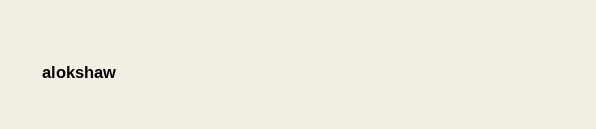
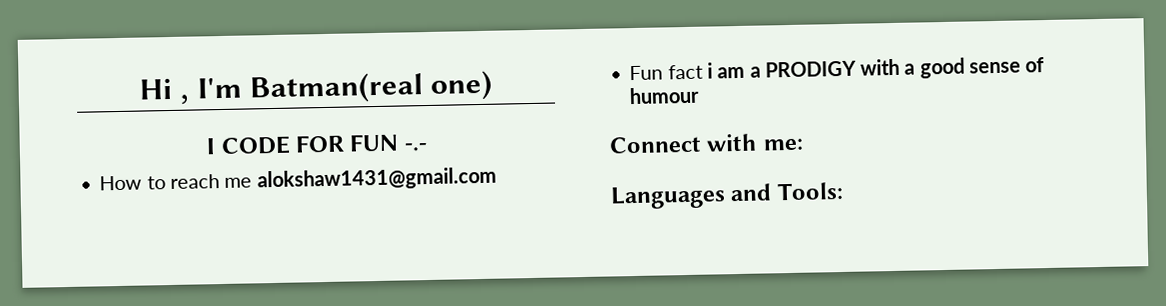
[42,66,116,78] alokshaw -> [139,70,492,105] [206,133,427,156] [99,166,497,192] [629,57,1046,81] [629,86,701,105] [609,133,803,154] [610,181,843,210] Hi , I'm Batman(real one) // I CODE FOR FUN -.- // How to reach me alokshaw1431@gmail.com // Fun fact i am a PRODIGY with a good sense of humour // Connect with me: // Languages and Tools:

